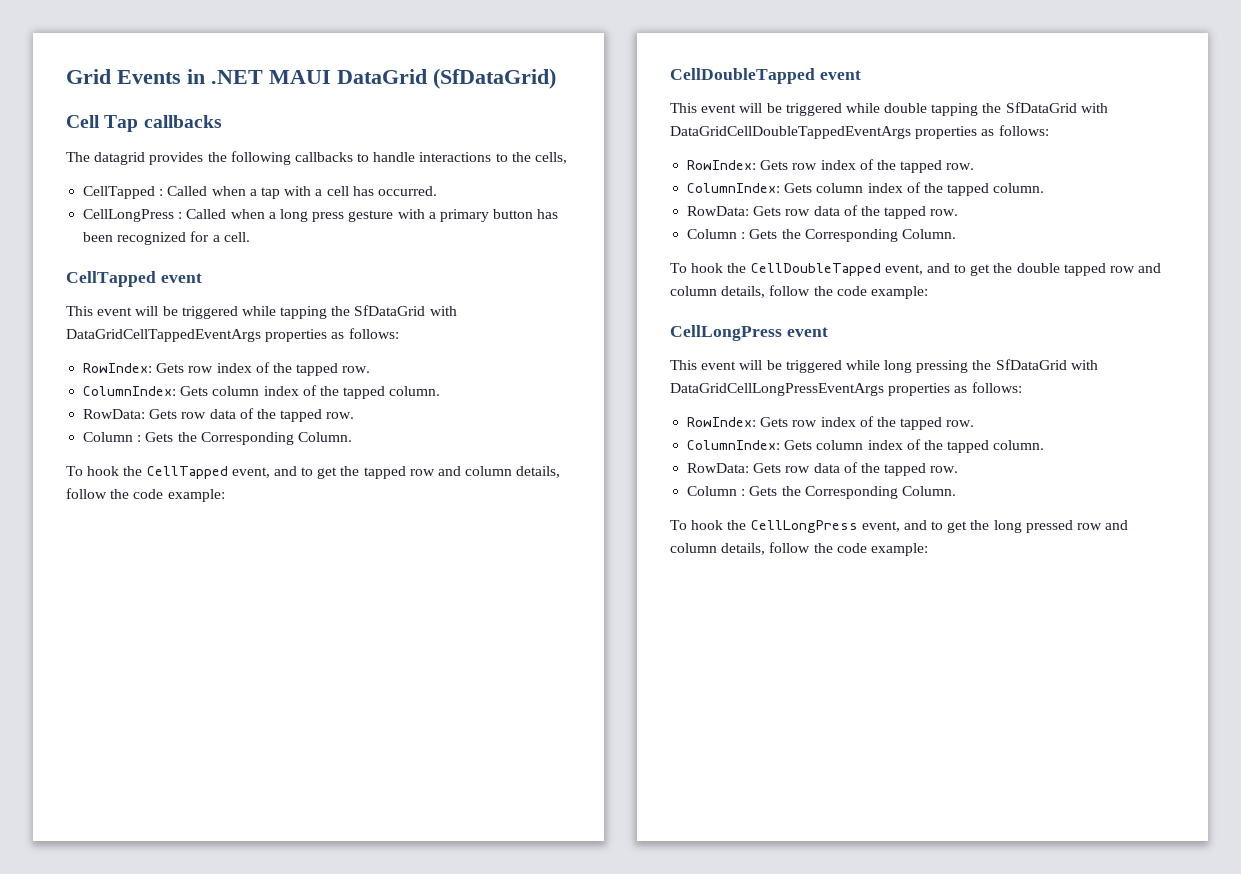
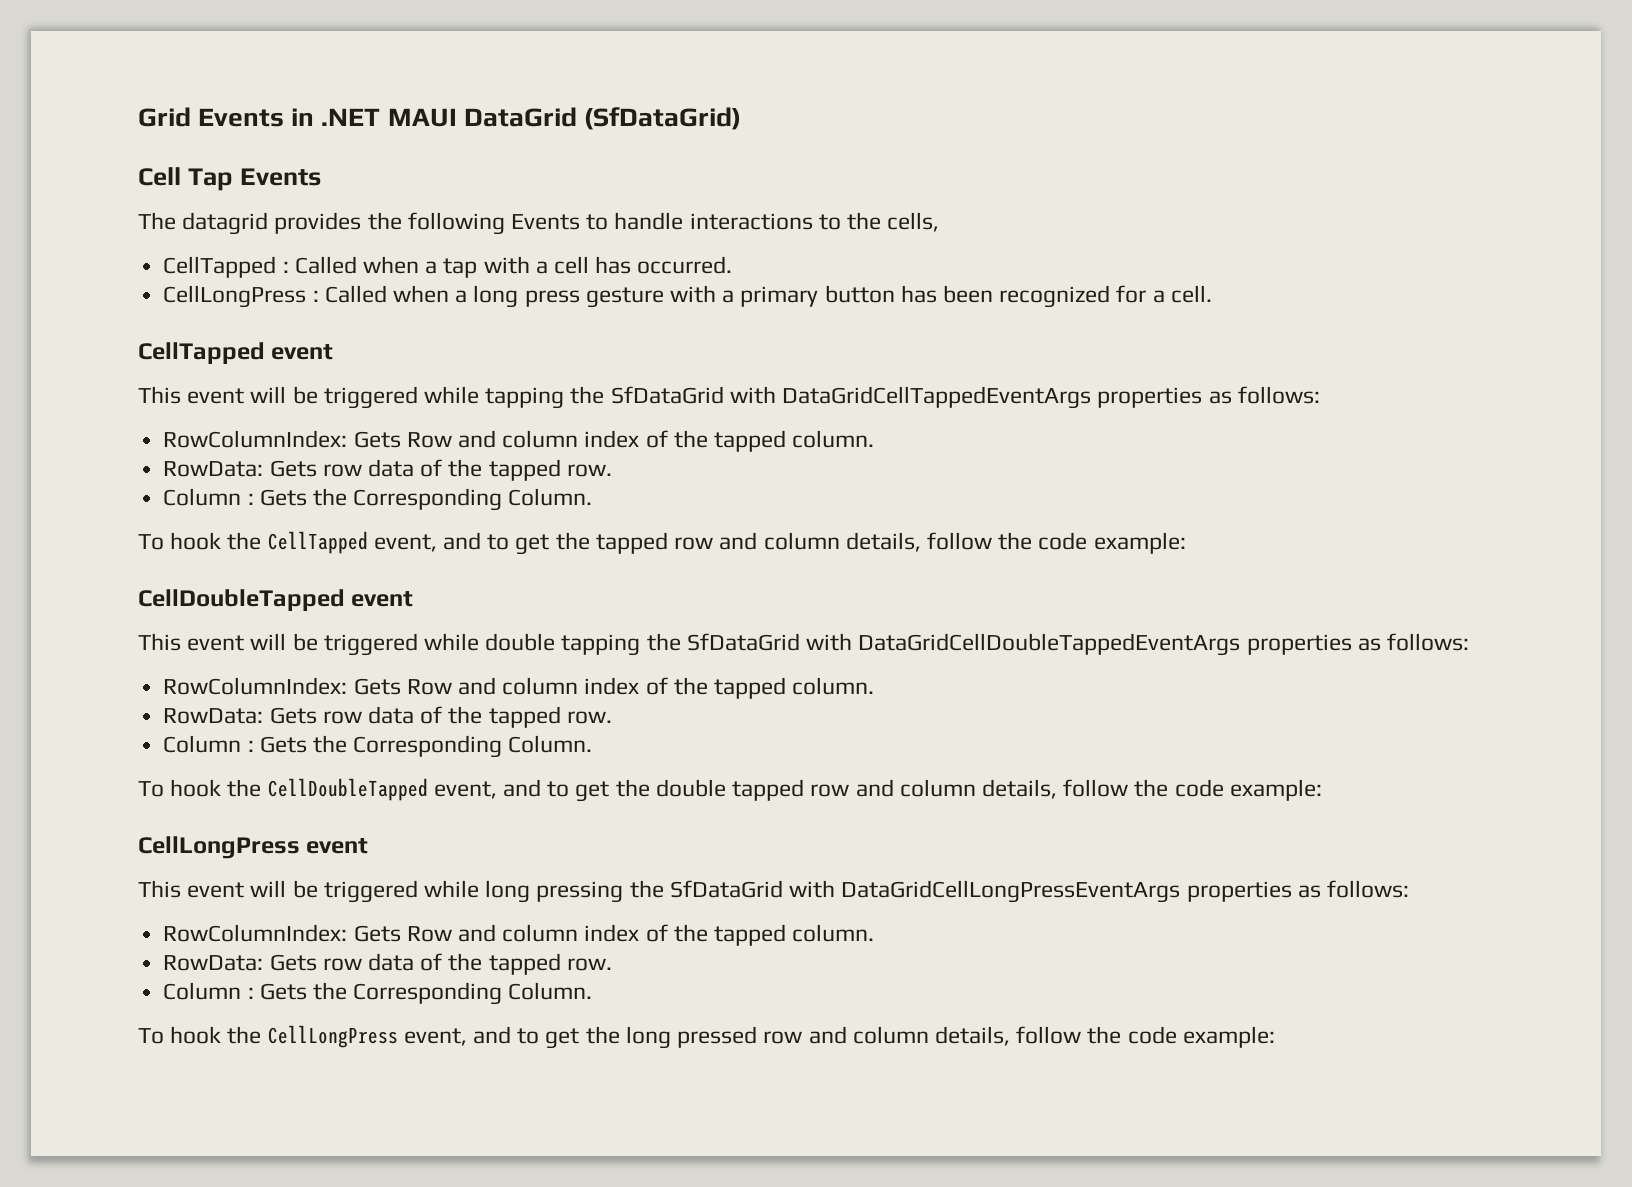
[143,115,222,128] callbacks -> [239,168,321,186] Events
[294,152,353,162] callbacks -> [511,214,581,230] Events
[83,362,371,376] [83,386,209,396] RowIndex: Gets row index of the tapped row. // ColumnIndex: Gets -> [163,430,496,448] RowColumnIndex: Gets Row and
[687,159,975,173] [687,183,813,193] RowIndex: Gets row index of the tapped row. // ColumnIndex: Gets -> [163,677,496,695] RowColumnIndex: Gets Row and
[687,416,975,430] [687,440,813,450] RowIndex: Gets row index of the tapped row. // ColumnIndex: Gets -> [163,924,496,942] RowColumnIndex: Gets Row and

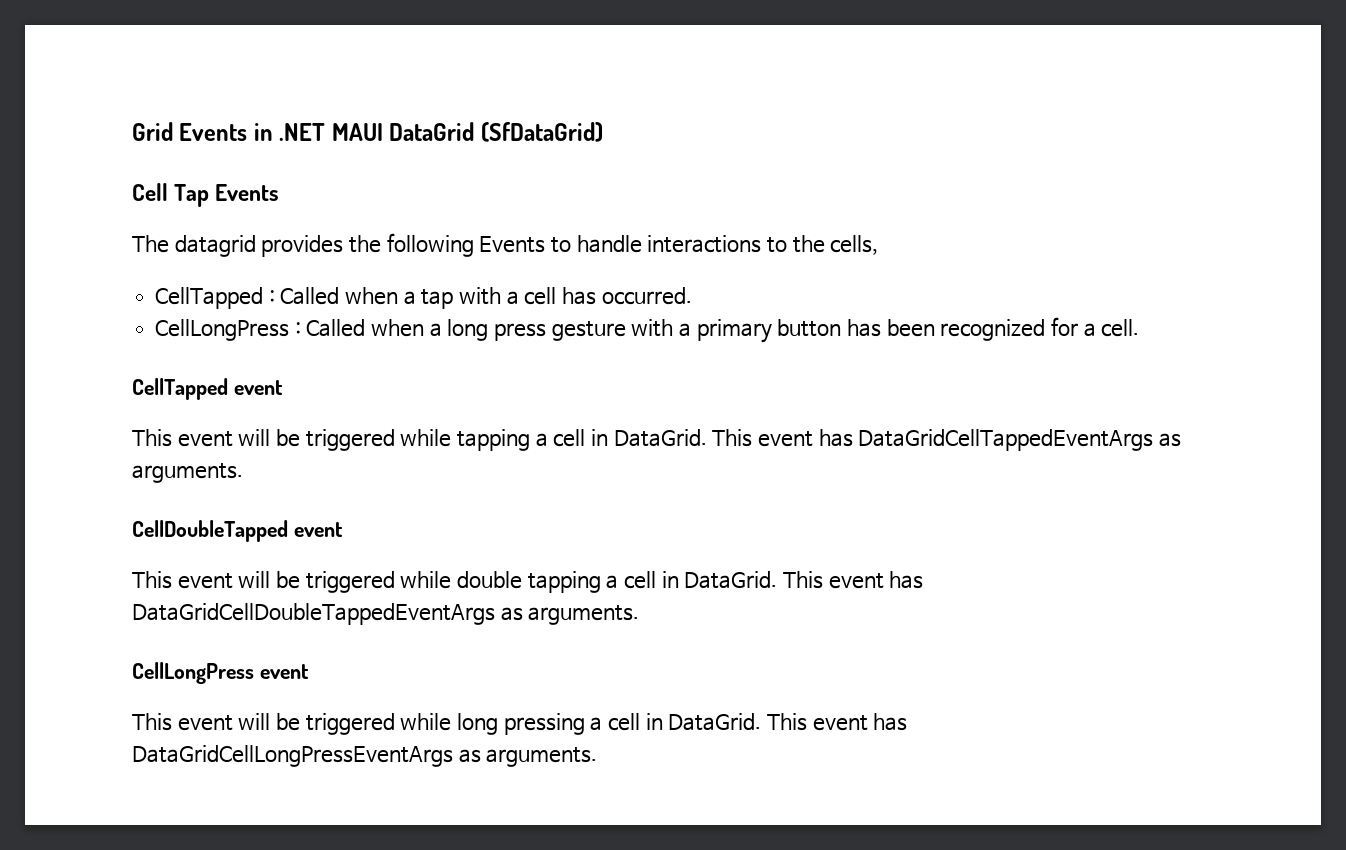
[570,386,1320,409] [163,430,875,452] [163,459,612,481] [163,488,593,511] [138,531,1186,555] the SfDataGrid with DataGridCellTappedEventArgs properties as follows: // RowColumnIndex: Gets Row and column index of the tapped column. // RowData: Gets row data of the tapped row. // Column : Gets the Corresponding Column. // To hook the CellTapped event, and to get the tapped row and column details, follow the code example: -> [535,429,1181,451] [132,463,243,483] a cell in DataGrid. This event has DataGridCellTappedEventArgs as arguments.
[646,633,1469,656] [163,677,875,699] [163,706,612,728] [163,735,593,758] [138,778,1322,802] the SfDataGrid with DataGridCellDoubleTappedEventArgs properties as follows: // RowColumnIndex: Gets Row and column index of the tapped column. // RowData: Gets row data of the tapped row. // Column : Gets the Corresponding Column. // To hook the CellDoubleTapped event, and to get the double tapped row and column details, follow the code example: -> [606,571,924,589] [132,603,640,625] a cell in DataGrid. This event has DataGridCellDoubleTappedEventArgs as arguments.
[629,880,1409,903] [163,924,875,946] [163,953,612,975] [163,982,593,1005] [138,1025,1275,1049] the SfDataGrid with DataGridCellLongPressEventArgs properties as follows: // RowColumnIndex: Gets Row and column index of the tapped column. // RowData: Gets row data of the tapped row. // Column : Gets the Corresponding Column. // To hook the CellLongPress event, and to get the long pressed row and column details, follow the code example: -> [590,713,908,731] [132,745,598,767] a cell in DataGrid. This event has DataGridCellLongPressEventArgs as arguments.

